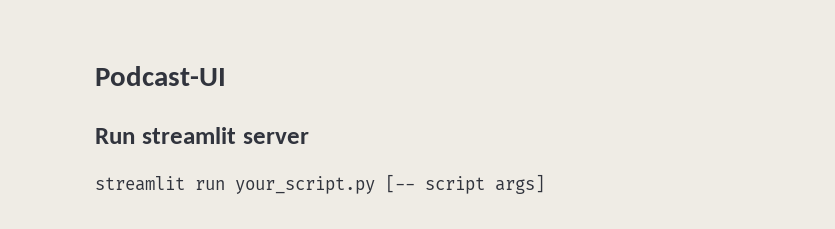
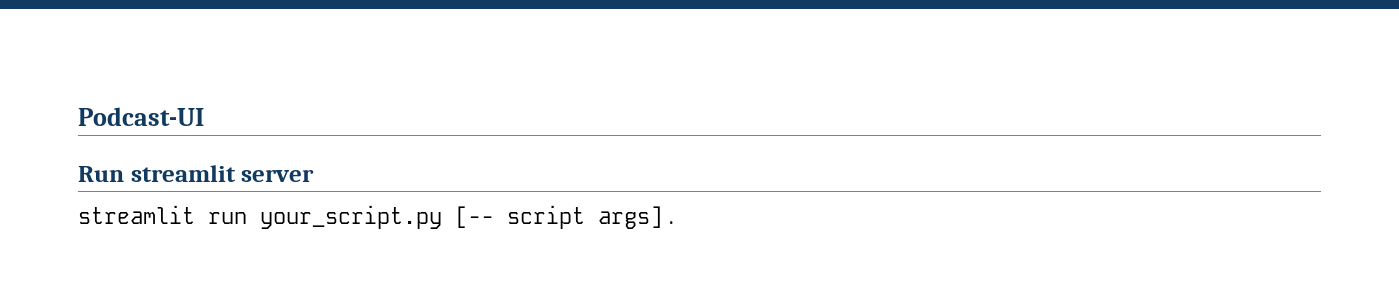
(545, 184) none -> [668,221,674,224] .

